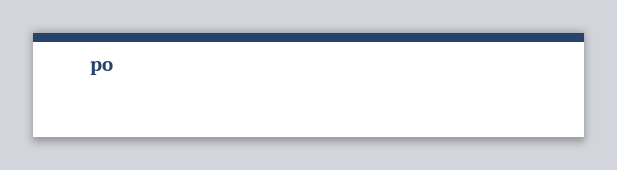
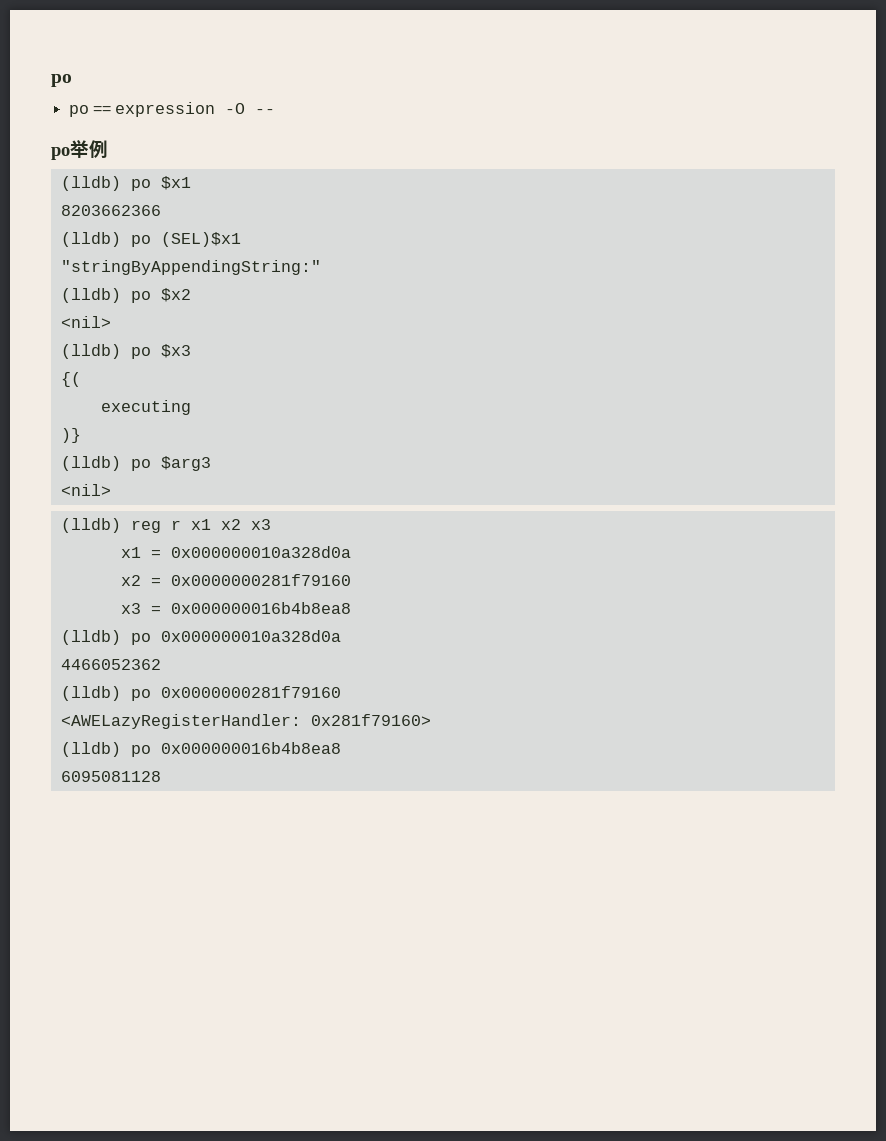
[90,61,113,75] po -> [51,74,72,87] [68,102,276,117] [51,140,108,160] [60,176,191,191] [60,205,161,216] [60,232,241,247] [60,260,321,275] [60,288,191,303] [60,316,111,328] [60,344,191,359] [60,372,81,387] [100,400,191,415] [60,428,81,443] [60,456,211,471] [60,484,111,496] [60,518,271,533] [120,546,351,558] [120,574,351,586] [120,602,351,614] [60,630,341,645] [60,659,161,670] [60,686,341,701] [60,714,431,729] [60,742,341,757] [60,771,161,782] po // po == expression -O -- // po举例 // (lldb) po $x1 // 8203662366 // (lldb) po (SEL)$x1 // "stringByAppendingString:" // (lldb) po $x2 // <nil> // (lldb) po $x3 // {( // executing // )} // (lldb) po $arg3 // <nil> // (lldb) reg r x1 x2 x3 // x1 = 0x000000010a328d0a // x2 = 0x0000000281f79160 // x3 = 0x000000016b4b8ea8 // (lldb) po 0x000000010a328d0a // 4466052362 // (lldb) po 0x0000000281f79160 // <AWELazyRegisterHandler: 0x281f79160> // (lldb) po 0x000000016b4b8ea8 // 6095081128

